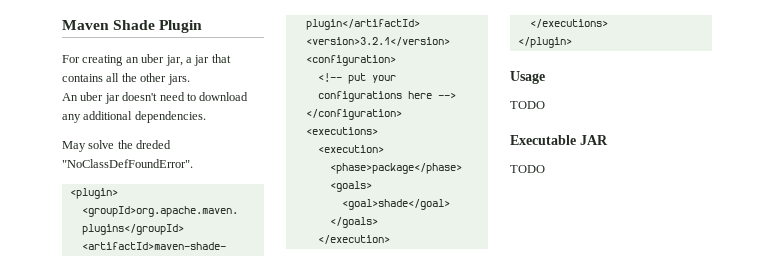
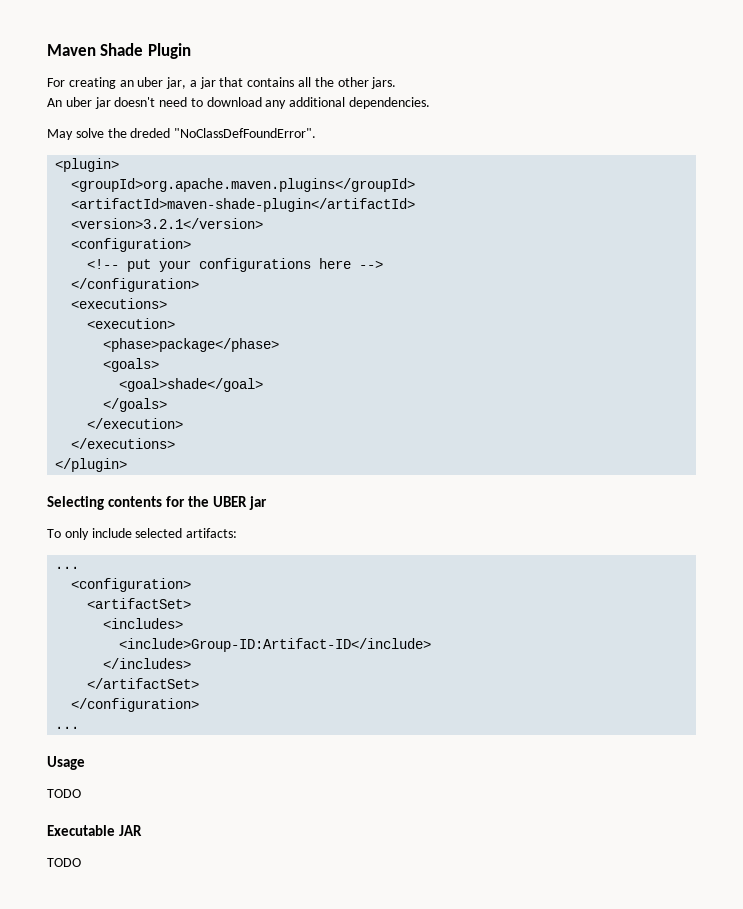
(572, 42) none -> [47,496,268,510] [47,528,238,540] [55,566,80,569] [71,578,192,592] [87,598,192,609] [103,618,184,629] [119,638,432,652] [103,658,192,669] [87,678,200,689] [71,698,200,712] [55,726,80,729] // Selecting contents for the UBER jar // To only include selected artifacts: // ... // <configuration> // <artifactSet> // <includes> // <include>Group-ID:Artifact-ID</include> // </includes> // </artifactSet> // </configuration> // ...

